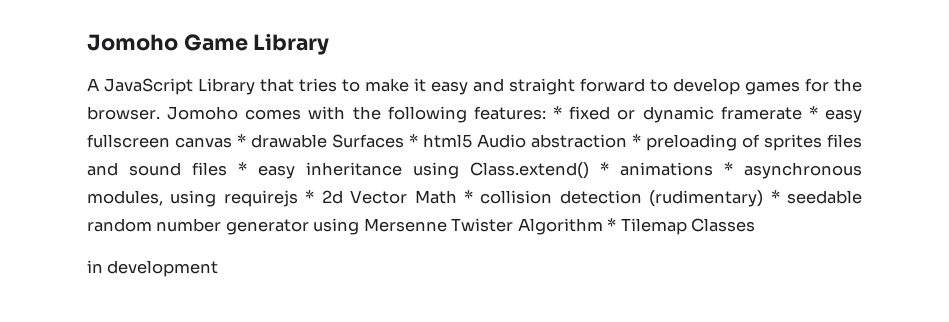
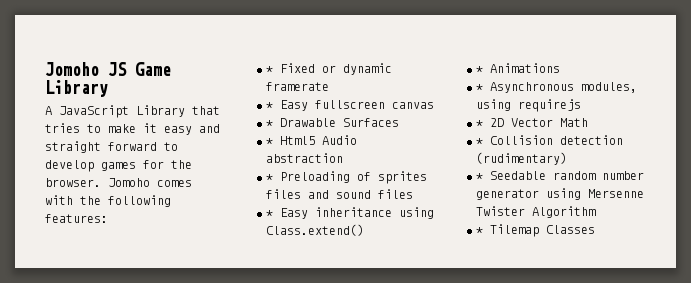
[87,34,178,51] Jomoho -> [45,62,127,76] Jomoho JS
[553,106,611,120] * fixed -> [266,63,315,73] // * Fixed
[808,106,862,123] * easy -> [266,100,308,111] // * Easy
[237,134,327,148] * drawable -> [266,118,336,127] // * Drawable
[409,134,472,148] * html5 -> [266,136,315,145] // * Html5
[632,134,737,151] * preloading -> [266,171,350,183] // * Preloading
[238,162,295,179] * easy -> [266,208,308,219] // * Easy
[600,162,862,179] * animations * asynchronous -> [476,63,560,73] [476,82,574,93] // * Animations // * Asynchronous
[305,190,343,204] * 2d -> [476,118,504,127] // * 2D
[463,190,553,204] * collision -> [476,135,553,145] // * Collision
[770,190,862,204] * seedable -> [476,171,546,180] // * Seedable
(603, 226) none -> (596, 212) //
[87,260,219,277] // in development -> (595, 229) none

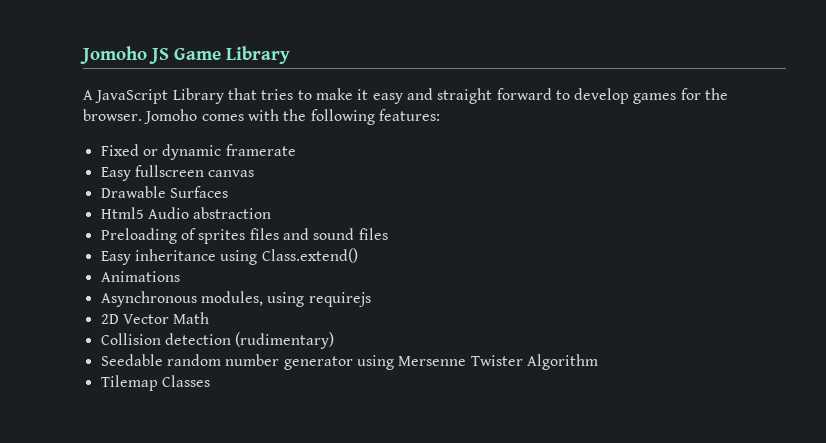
[266,66,273,73] * -> (440, 115) none
[266,102,273,109] * -> (296, 150) none
[266,120,273,127] * -> (255, 173) none
[266,138,273,145] * -> (228, 192) none
[266,174,273,181] * -> (272, 213) none
[266,210,273,217] * -> (388, 234) none
[476,66,483,73] * -> (358, 255) none
[476,84,483,91] * -> (180, 276) none
[476,120,483,127] * -> (371, 299) none
[476,138,483,145] * -> (210, 318) none
[476,173,483,180] * -> (335, 340) none
[476,227,483,234] * -> (598, 362) none

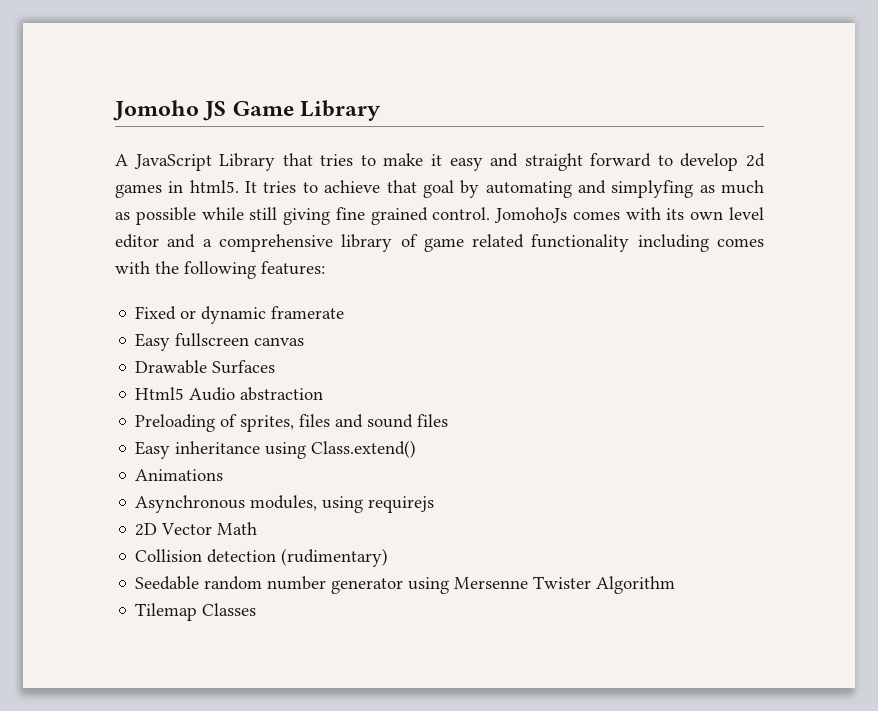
[633,88,729,104] [83,109,198,124] games for the browser. Jomoho -> [745,153,765,167] [115,180,764,198] [115,207,764,225] [115,234,709,252] 2d games in html5. It tries to achieve that goal by automating and simplyfing as much as possible while still giving fine grained control. JomohoJs comes with its own level editor and a comprehensive library of game related functionality including
[198,229,246,244] sprites -> [240,415,295,432] sprites,

